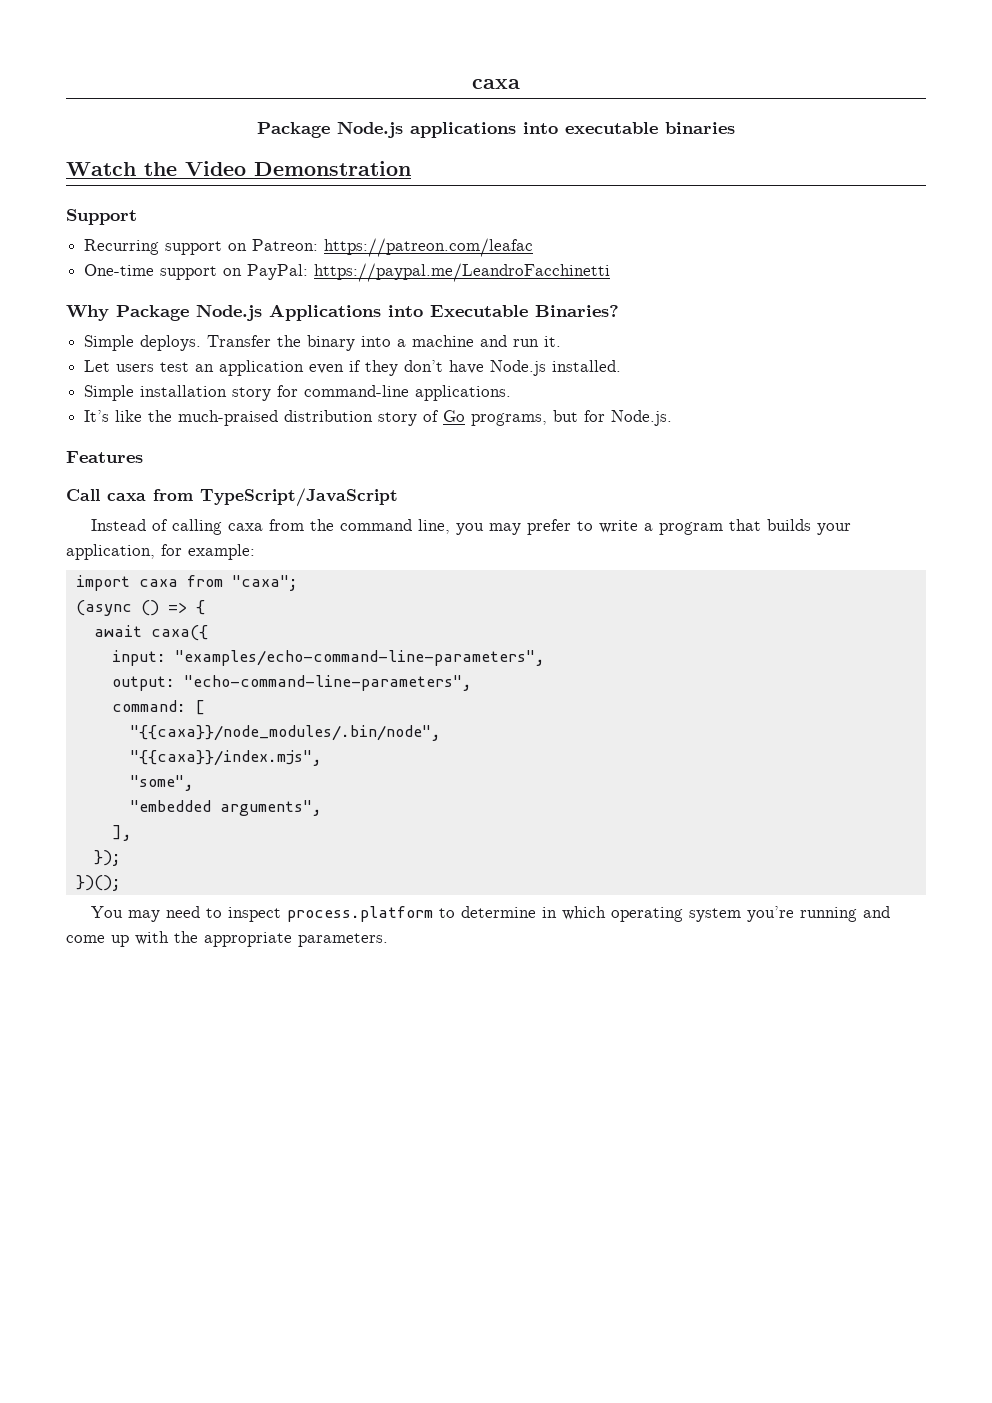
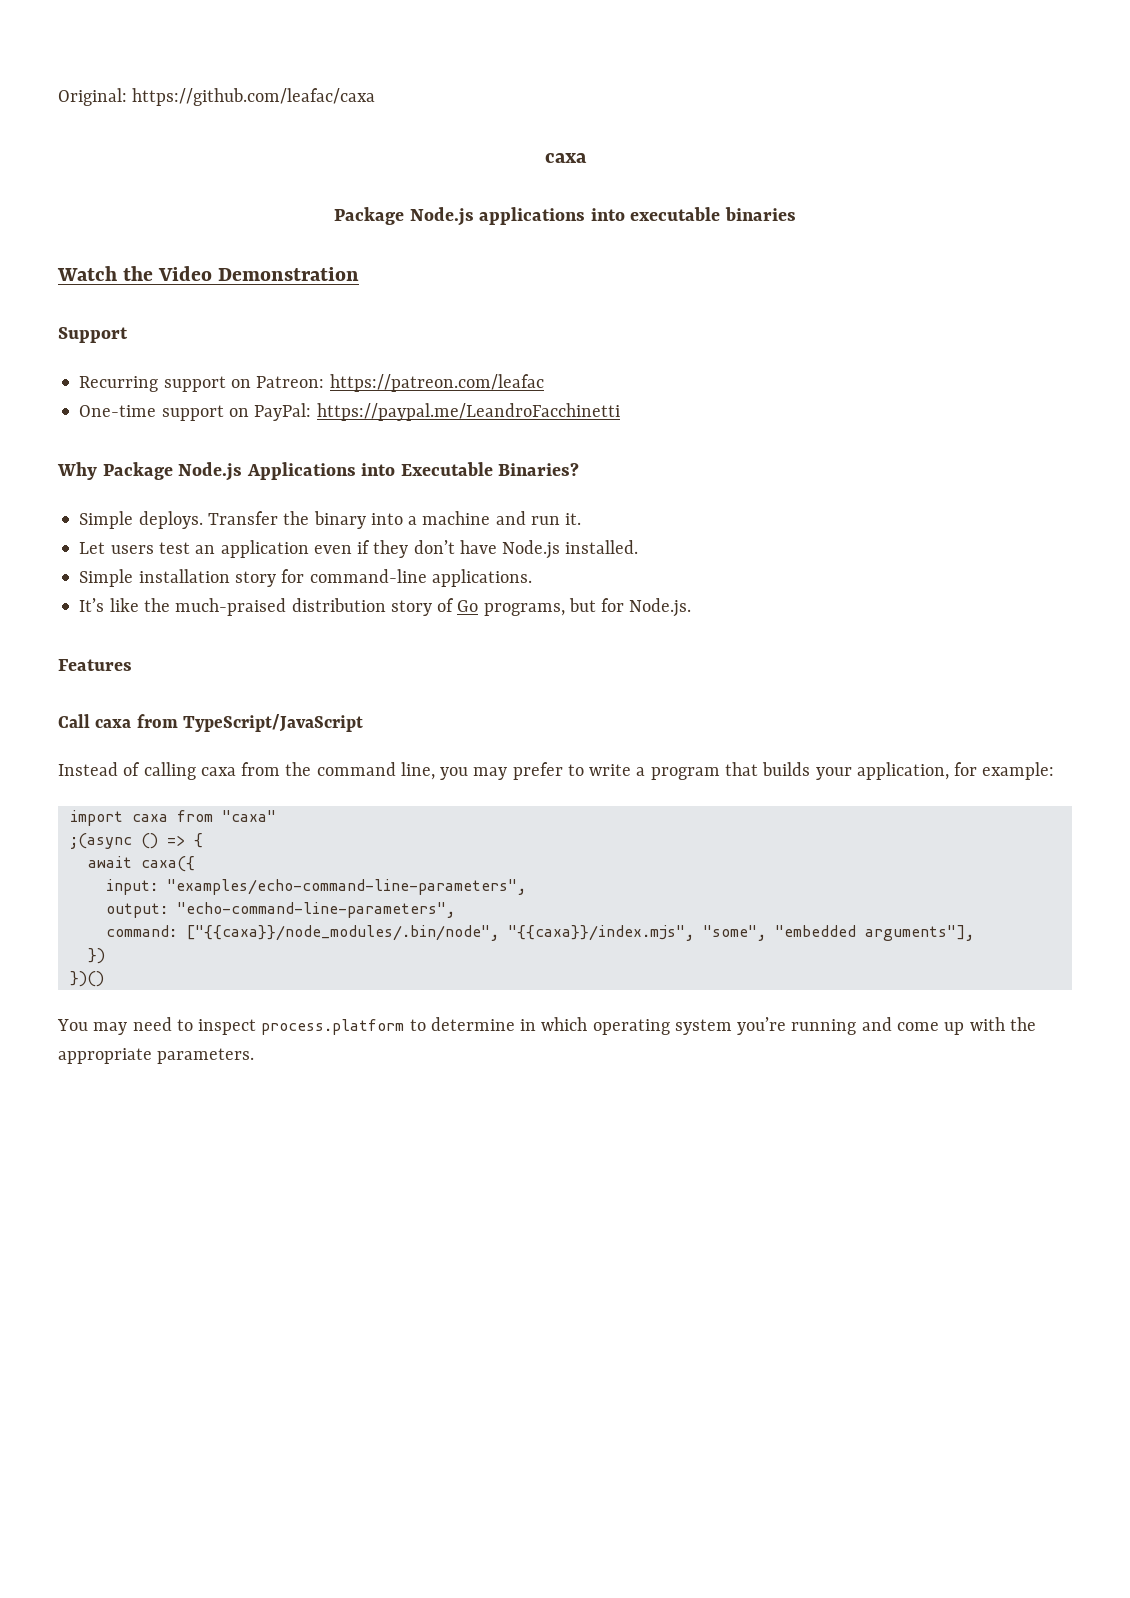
(472, 84) none -> [58,88,376,106] Original: https://github.com/leafac/caxa //
[231,575,298,591] [75,600,132,616] "caxa"; // (async -> [221,810,276,822] [69,833,132,849] "caxa" // ;(async
[194,700,205,715] [129,725,441,741] [129,750,322,766] [129,775,194,791] [129,800,322,816] [111,825,132,841] [93,850,121,866] [75,875,121,891] [ // "{{caxa}}/node_modules/.bin/node", // "{{caxa}}/index.mjs", // "some", // "embedded arguments", // ], // }); // })(); -> [185,925,974,941] [87,948,105,964] [69,971,104,987] ["{{caxa}}/node_modules/.bin/node", "{{caxa}}/index.mjs", "some", "embedded arguments"], // }) // })()

